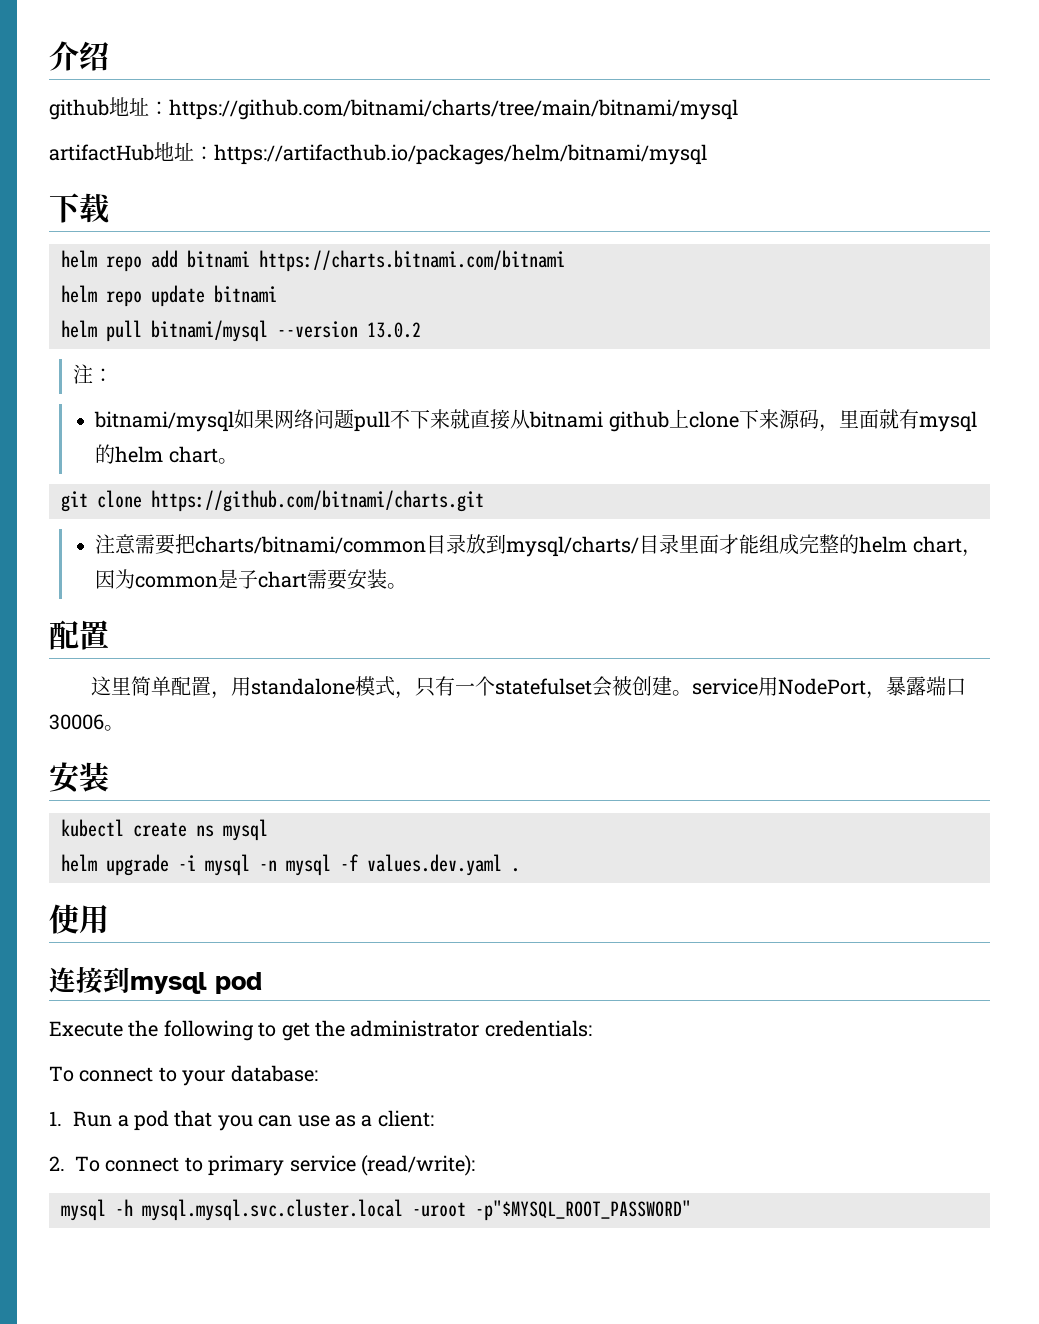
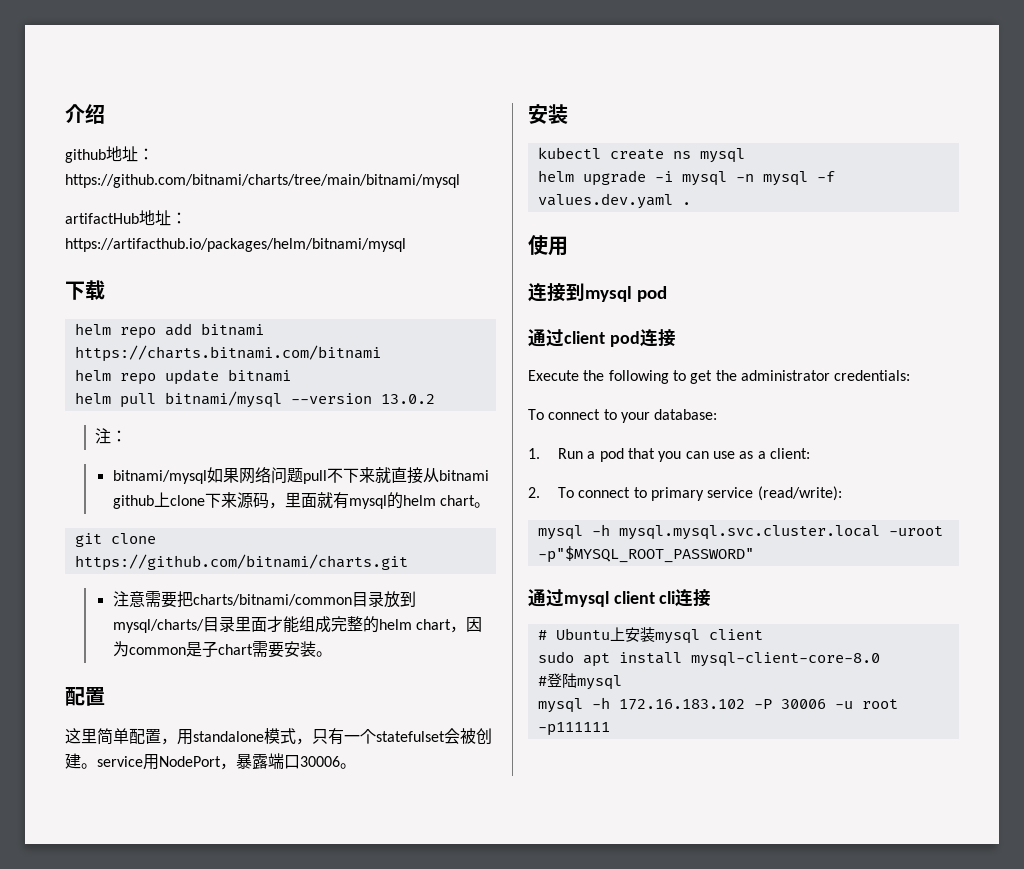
(262, 983) none -> [528,329,676,347] // 通过client pod连接
(691, 1210) none -> [528,589,712,607] [537,627,763,644] [537,651,880,667] [537,673,622,690] [537,697,898,713] [537,722,610,736] // 通过mysql client cli连接 // # Ubuntu上安装mysql client // sudo apt install mysql-client-core-8.0 // #登陆mysql // mysql -h 172.16.183.102 -P 30006 -u root -p111111

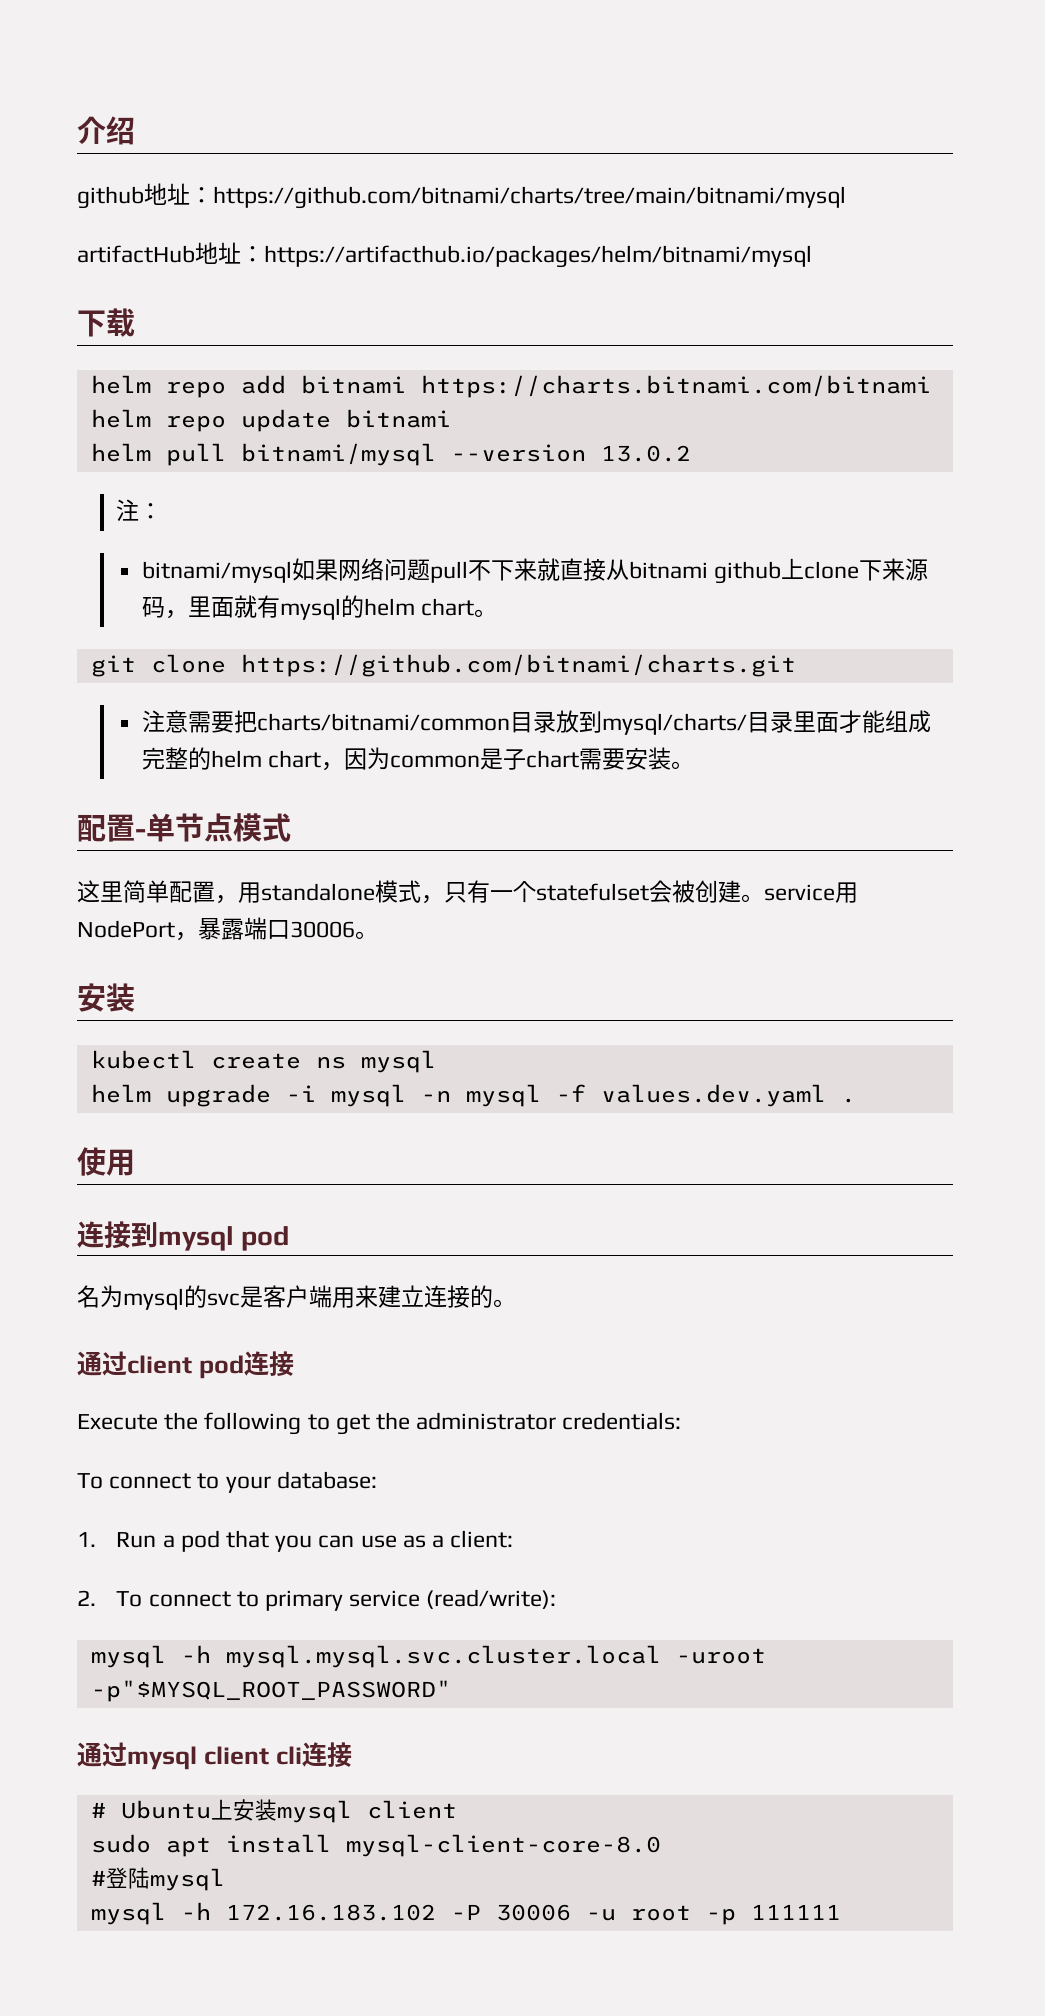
(105, 696) none -> [135,813,291,842] -单节点模式
(667, 294) none -> [77,1285,516,1310] // 名为mysql的svc是客户端用来建立连接的。
[537,722,610,736] -p111111 -> [705,1904,841,1925] -p 111111

